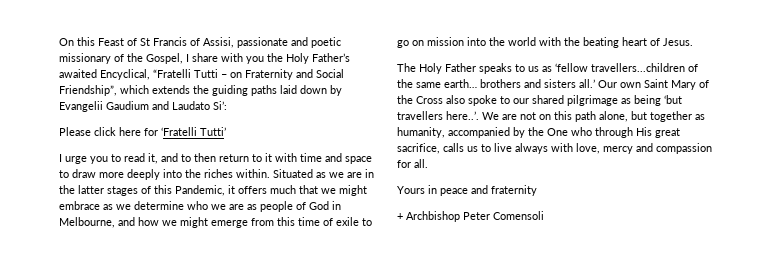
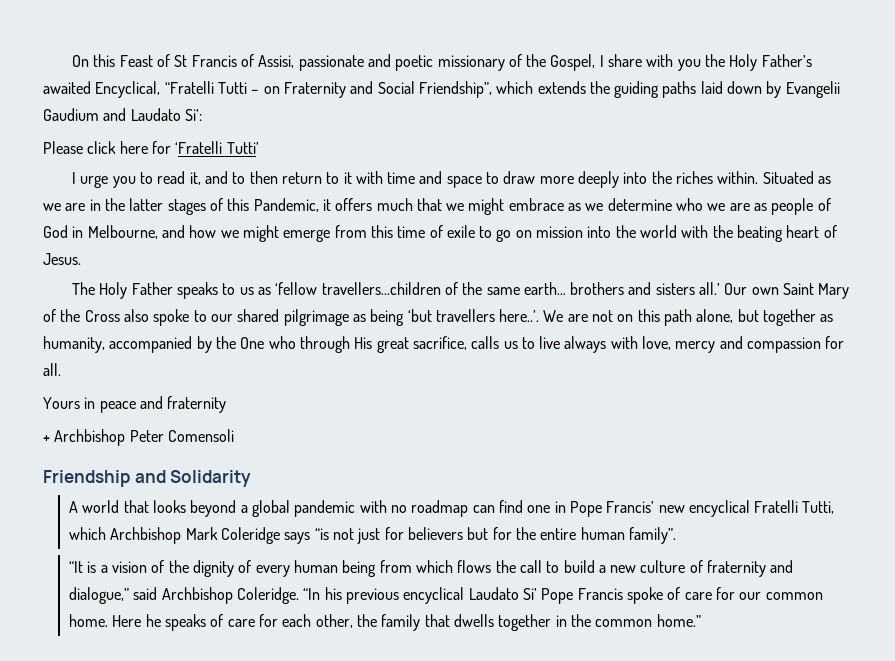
(544, 215) none -> [43,470,252,487] [69,500,835,517] [69,527,676,544] [69,560,794,577] [69,587,823,604] [69,614,701,631] // Friendship and Solidarity // A world that looks beyond a global pandemic with no roadmap can find one in Pope Francis’ new encyclical Fratelli Tutti, which Archbishop Mark Coleridge says “is not just for believers but for the entire human family”. // “It is a vision of the dignity of every human being from which flows the call to build a new culture of fraternity and dialogue,” said Archbishop Coleridge. “In his previous encyclical Laudato Si’ Pope Francis spoke of care for our common home. Here he speaks of care for each other, the family that dwells together in the common home.”

